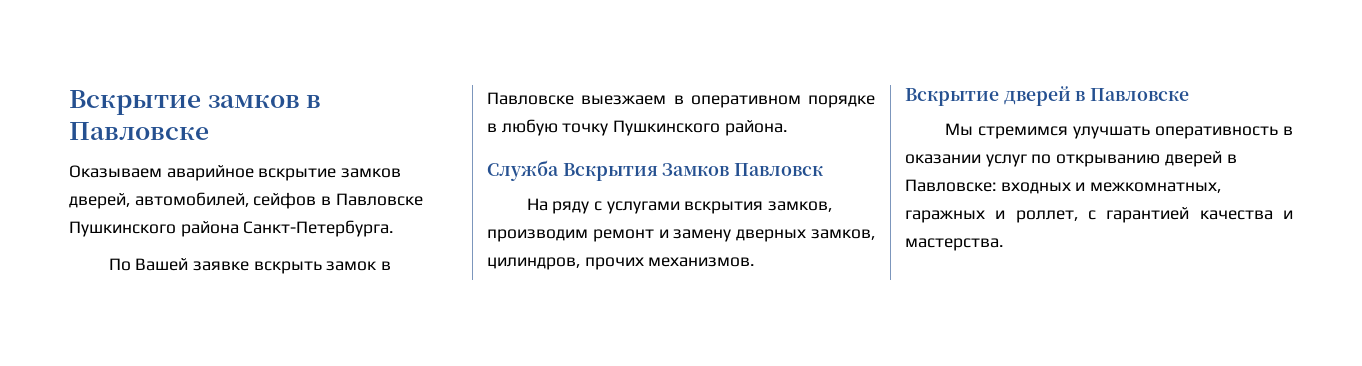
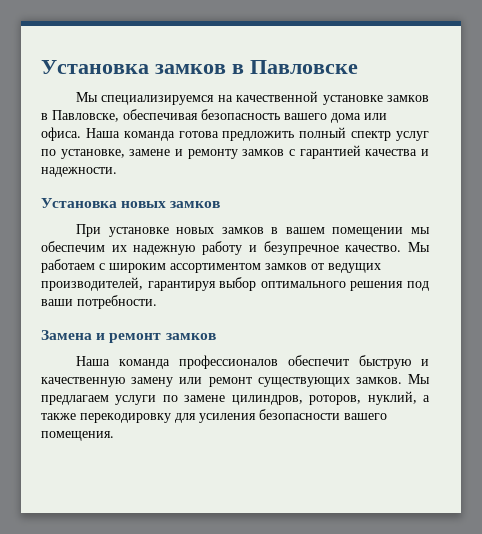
[69,90,201,115] Вскрытие -> [41,60,149,74] Установка
[69,165,402,181] [69,192,423,209] [69,220,394,237] [108,258,392,274] [487,92,875,108] [487,119,787,136] [487,160,824,181] [526,198,833,214] [487,229,875,242] [487,257,755,270] [905,86,1190,106] [944,123,1293,139] [905,151,1237,167] [905,179,1222,194] [905,207,1293,223] [905,238,1003,251] Оказываем аварийное вскрытие замков дверей, автомобилей, сейфов в Павловске Пушкинского района Санкт-Петербурга. // По Вашей заявке вскрыть замок в Павловске выезжаем в оперативном порядке в любую точку Пушкинского района. // Служба Вскрытия Замков Павловск // На ряду с услугами вскрытия замков, производим ремонт и замену дверных замков, цилиндров, прочих механизмов. // Вскрытие дверей в Павловске // Мы стремимся улучшать оперативность в оказании услуг по открыванию дверей в Павловске: входных и межкомнатных, гаражных и роллет, с гарантией качества и мастерства. -> [75,91,429,105] [41,109,387,123] [41,127,429,141] [41,145,429,159] [41,167,117,177] [41,198,221,208] [75,224,430,237] [41,241,430,255] [41,259,381,273] [41,277,429,291] [41,295,157,309] [41,330,216,343] [75,355,429,369] [41,374,430,387] [41,391,430,405] [41,409,387,423] [41,431,114,441] Мы специализируемся на качественной установке замков в Павловске, обеспечивая безопасность вашего дома или офиса. Наша команда готова предложить полный спектр услуг по установке, замене и ремонту замков с гарантией качества и надежности. // Установка новых замков // При установке новых замков в вашем помещении мы обеспечим их надежную работу и безупречное качество. Мы работаем с широким ассортиментом замков от ведущих производителей, гарантируя выбор оптимального решения под ваши потребности. // Замена и ремонт замков // Наша команда профессионалов обеспечит быструю и качественную замену или ремонт существующих замков. Мы предлагаем услуги по замене цилиндров, роторов, нуклий, а также перекодировку для усиления безопасности вашего помещения.

